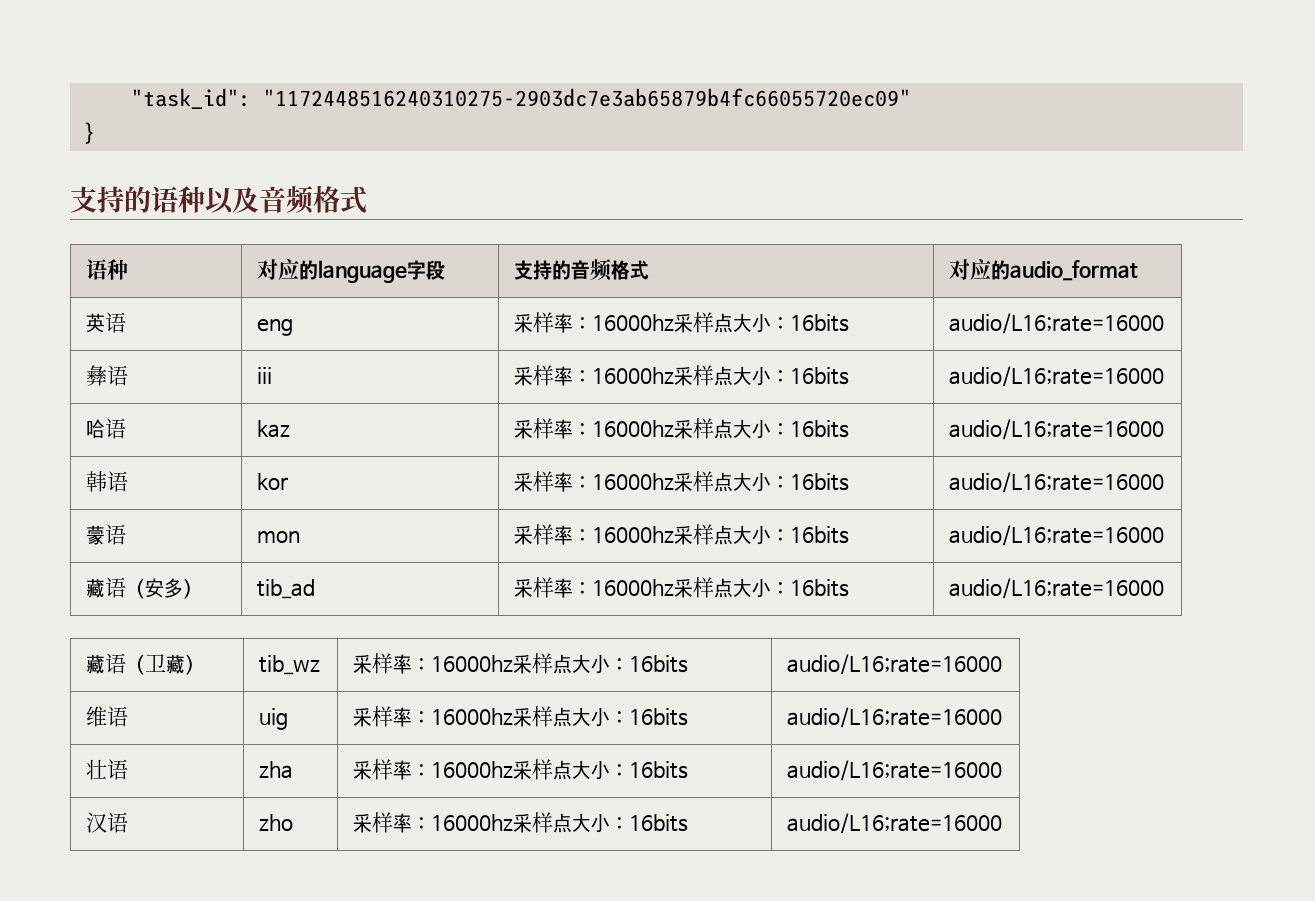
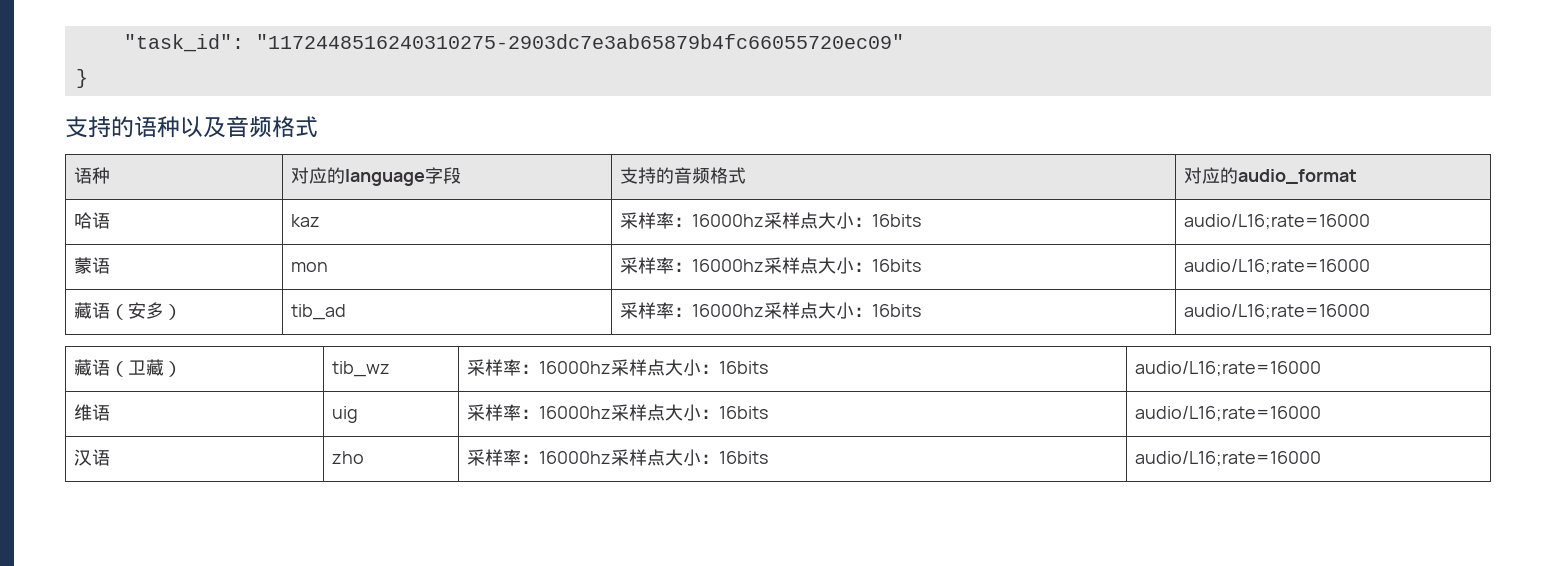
[86,312,127,333] [257,319,294,336] [514,312,850,333] [949,313,1165,334] [86,365,129,386] [257,367,273,384] [514,365,850,386] [949,366,1165,387] // 英语 | eng | 采样率：16000hz采样点大小：16bits | audio/L16;rate=16000 // 彝语 | iii | 采样率：16000hz采样点大小：16bits | audio/L16;rate=16000 -> (1357, 176) none
[86,471,129,492] [257,473,289,490] [514,471,850,492] [949,472,1165,493] // 韩语 | kor | 采样率：16000hz采样点大小：16bits | audio/L16;rate=16000 -> (1370, 221) none
[86,759,129,780] [259,761,294,779] [353,759,689,780] [787,760,1003,781] // 壮语 | zha | 采样率：16000hz采样点大小：16bits | audio/L16;rate=16000 -> (1321, 413) none

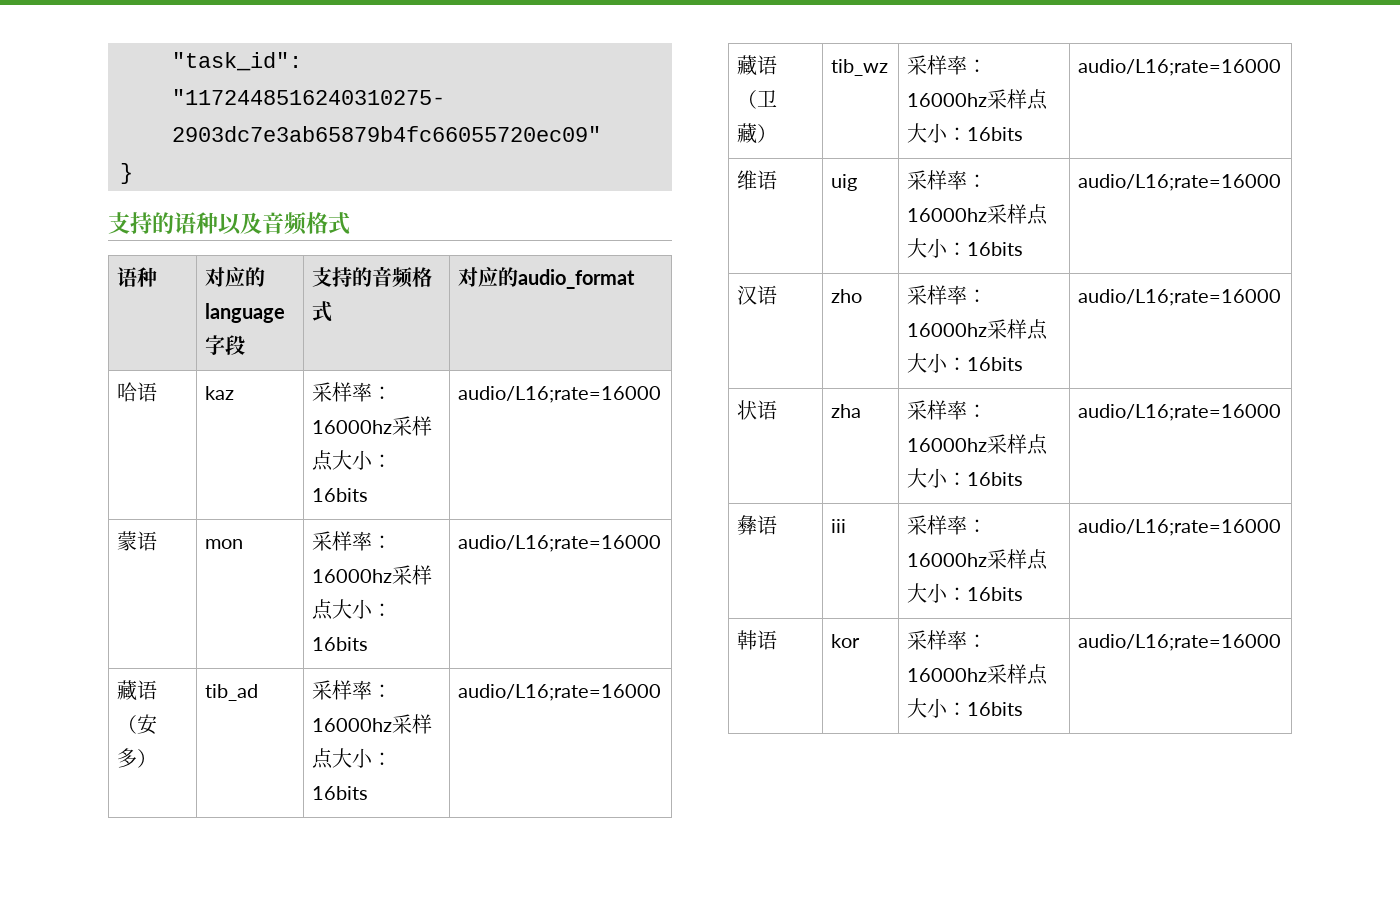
(1321, 458) none -> [736,400,777,420] [830,404,861,418] [906,400,987,420] [906,434,1048,455] [906,468,1023,488] [1077,404,1281,421] [736,515,777,535] [830,519,846,533] [906,515,987,535] [906,549,1048,570] [906,583,1023,603] [1077,519,1281,536] [736,630,777,650] [830,634,860,648] [906,630,987,650] [906,664,1048,685] [906,698,1023,718] [1077,634,1281,651] // 状语 | zha | 采样率：16000hz采样点大小：16bits | audio/L16;rate=16000 // 彝语 | iii | 采样率：16000hz采样点大小：16bits | audio/L16;rate=16000 // 韩语 | kor | 采样率：16000hz采样点大小：16bits | audio/L16;rate=16000

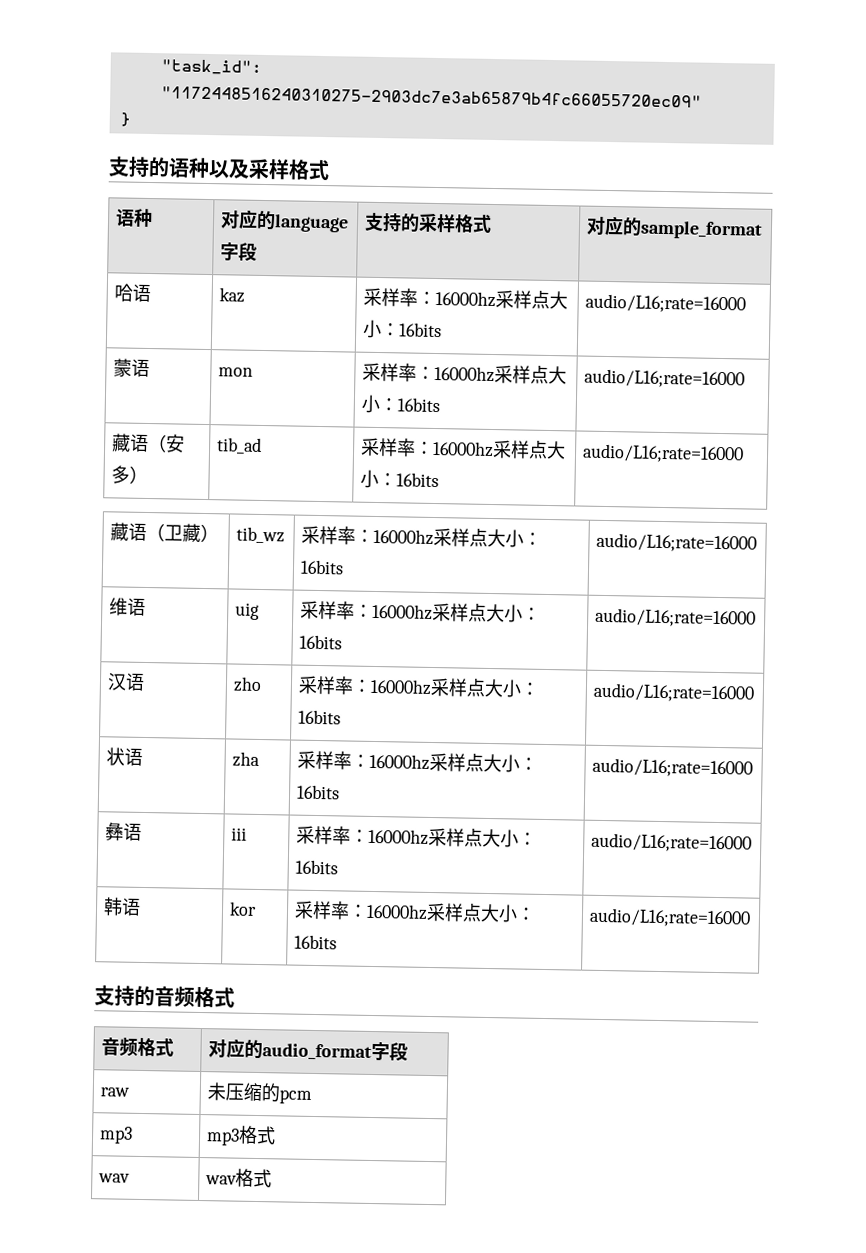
[262,212,307,235] 音频 -> [248,158,290,180] 采样
[371,266,432,288] [311,301,332,322] [457,267,635,289] 音频格式 | 对应的audio_format -> [417,213,492,233] [585,215,763,240] 采样格式 | 对应的sample_format
(1281, 642) none -> [94,985,235,1008] [100,1037,174,1057] [207,1038,408,1061] [99,1087,130,1097] [206,1082,312,1104] [98,1126,133,1144] [205,1125,276,1146] [97,1173,130,1183] [204,1168,272,1188] // 支持的音频格式 // 音频格式 | 对应的audio_format字段 // raw | 未压缩的pcm // mp3 | mp3格式 // wav | wav格式

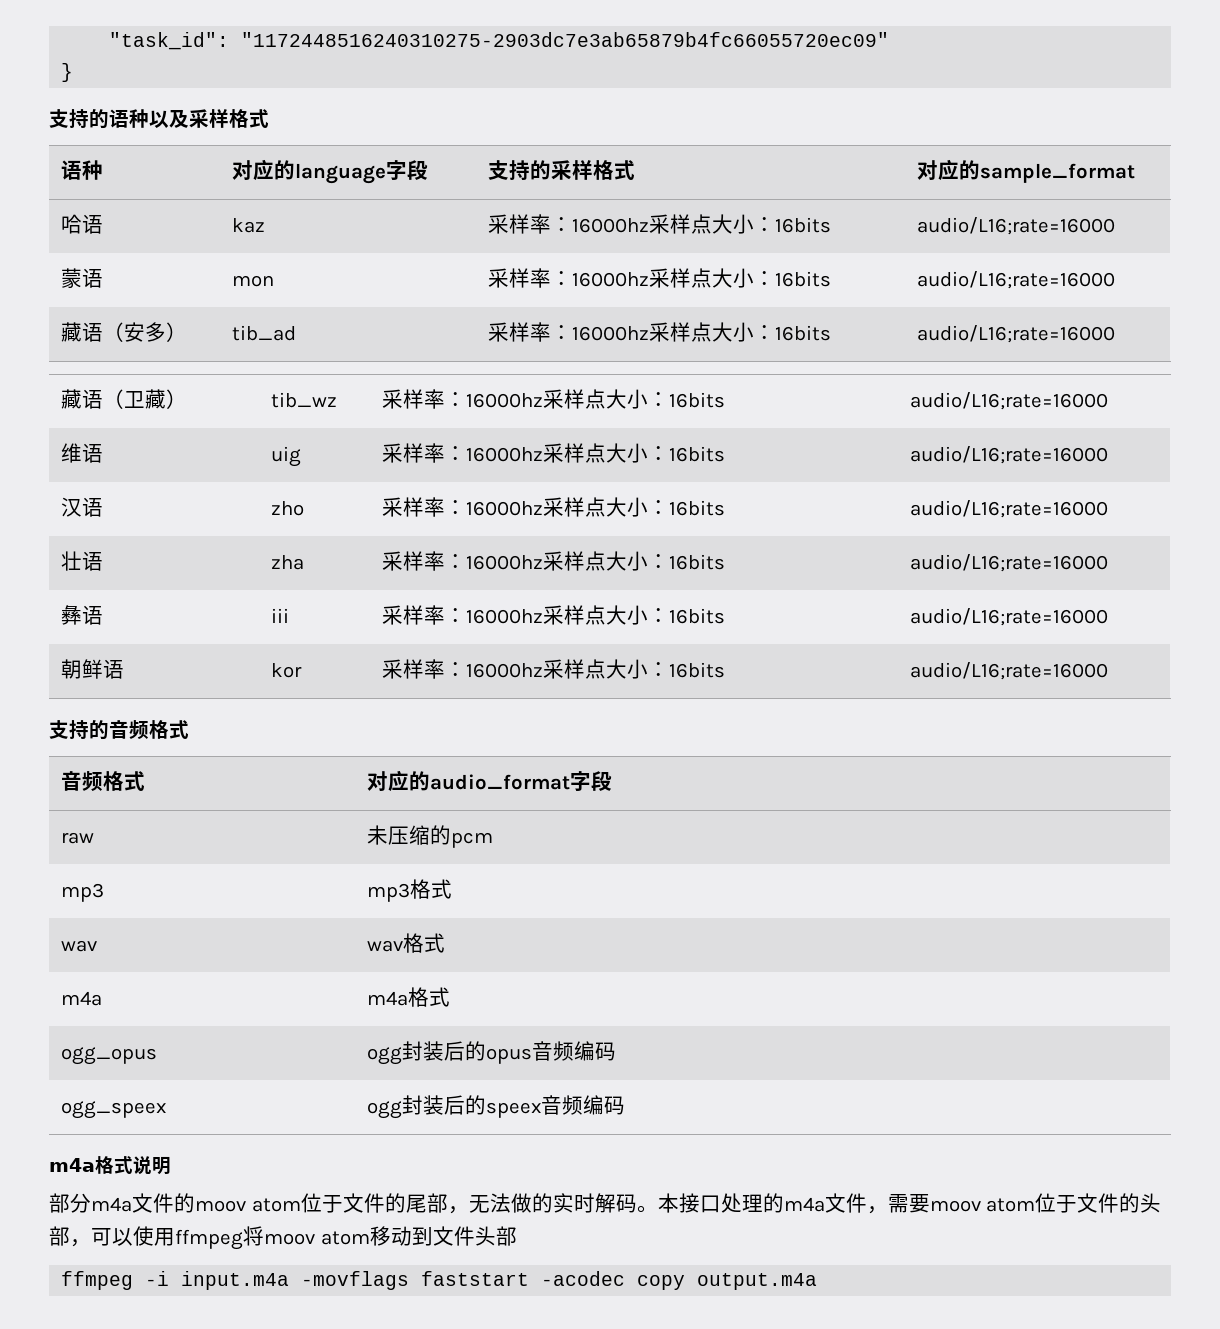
[105,747,125,766] 状 -> [61,551,83,571] 壮
[102,897,123,916] 韩 -> [61,659,104,679] 朝鲜
(272, 1178) none -> [61,991,103,1006] [367,987,451,1007] [61,1047,158,1065] [367,1041,617,1065] [61,1101,167,1119] [367,1095,626,1119] [49,1156,171,1175] [49,1193,1162,1214] [49,1226,517,1250] [61,1271,818,1290] // m4a | m4a格式 // ogg_opus | ogg封装后的opus音频编码 // ogg_speex | ogg封装后的speex音频编码 // m4a格式说明 // 部分m4a文件的moov atom位于文件的尾部，无法做的实时解码。本接口处理的m4a文件，需要moov atom位于文件的头部，可以使用ffmpeg将moov atom移动到文件头部 // ffmpeg -i input.m4a -movflags faststart -acodec copy output.m4a

